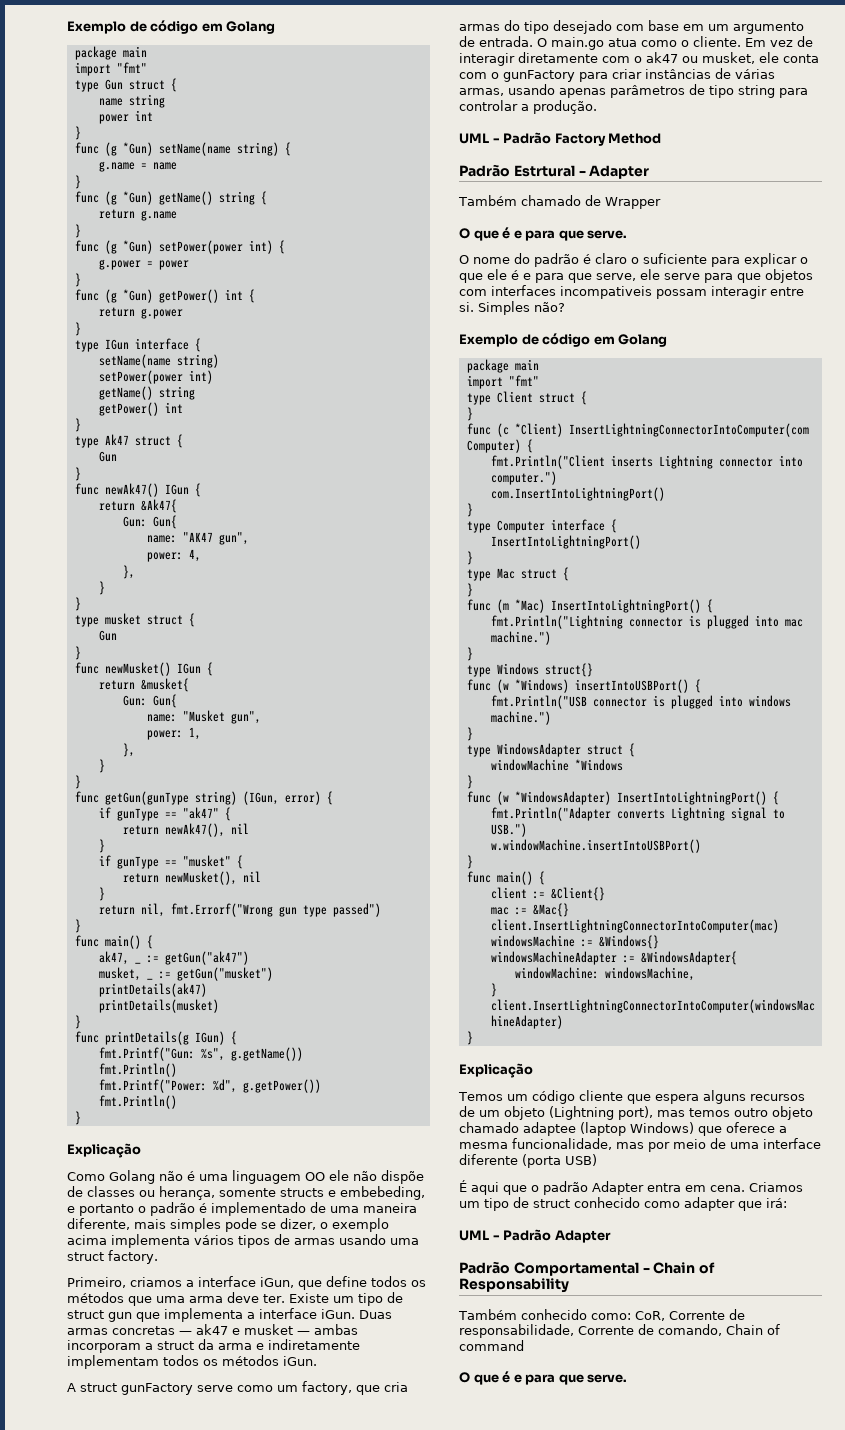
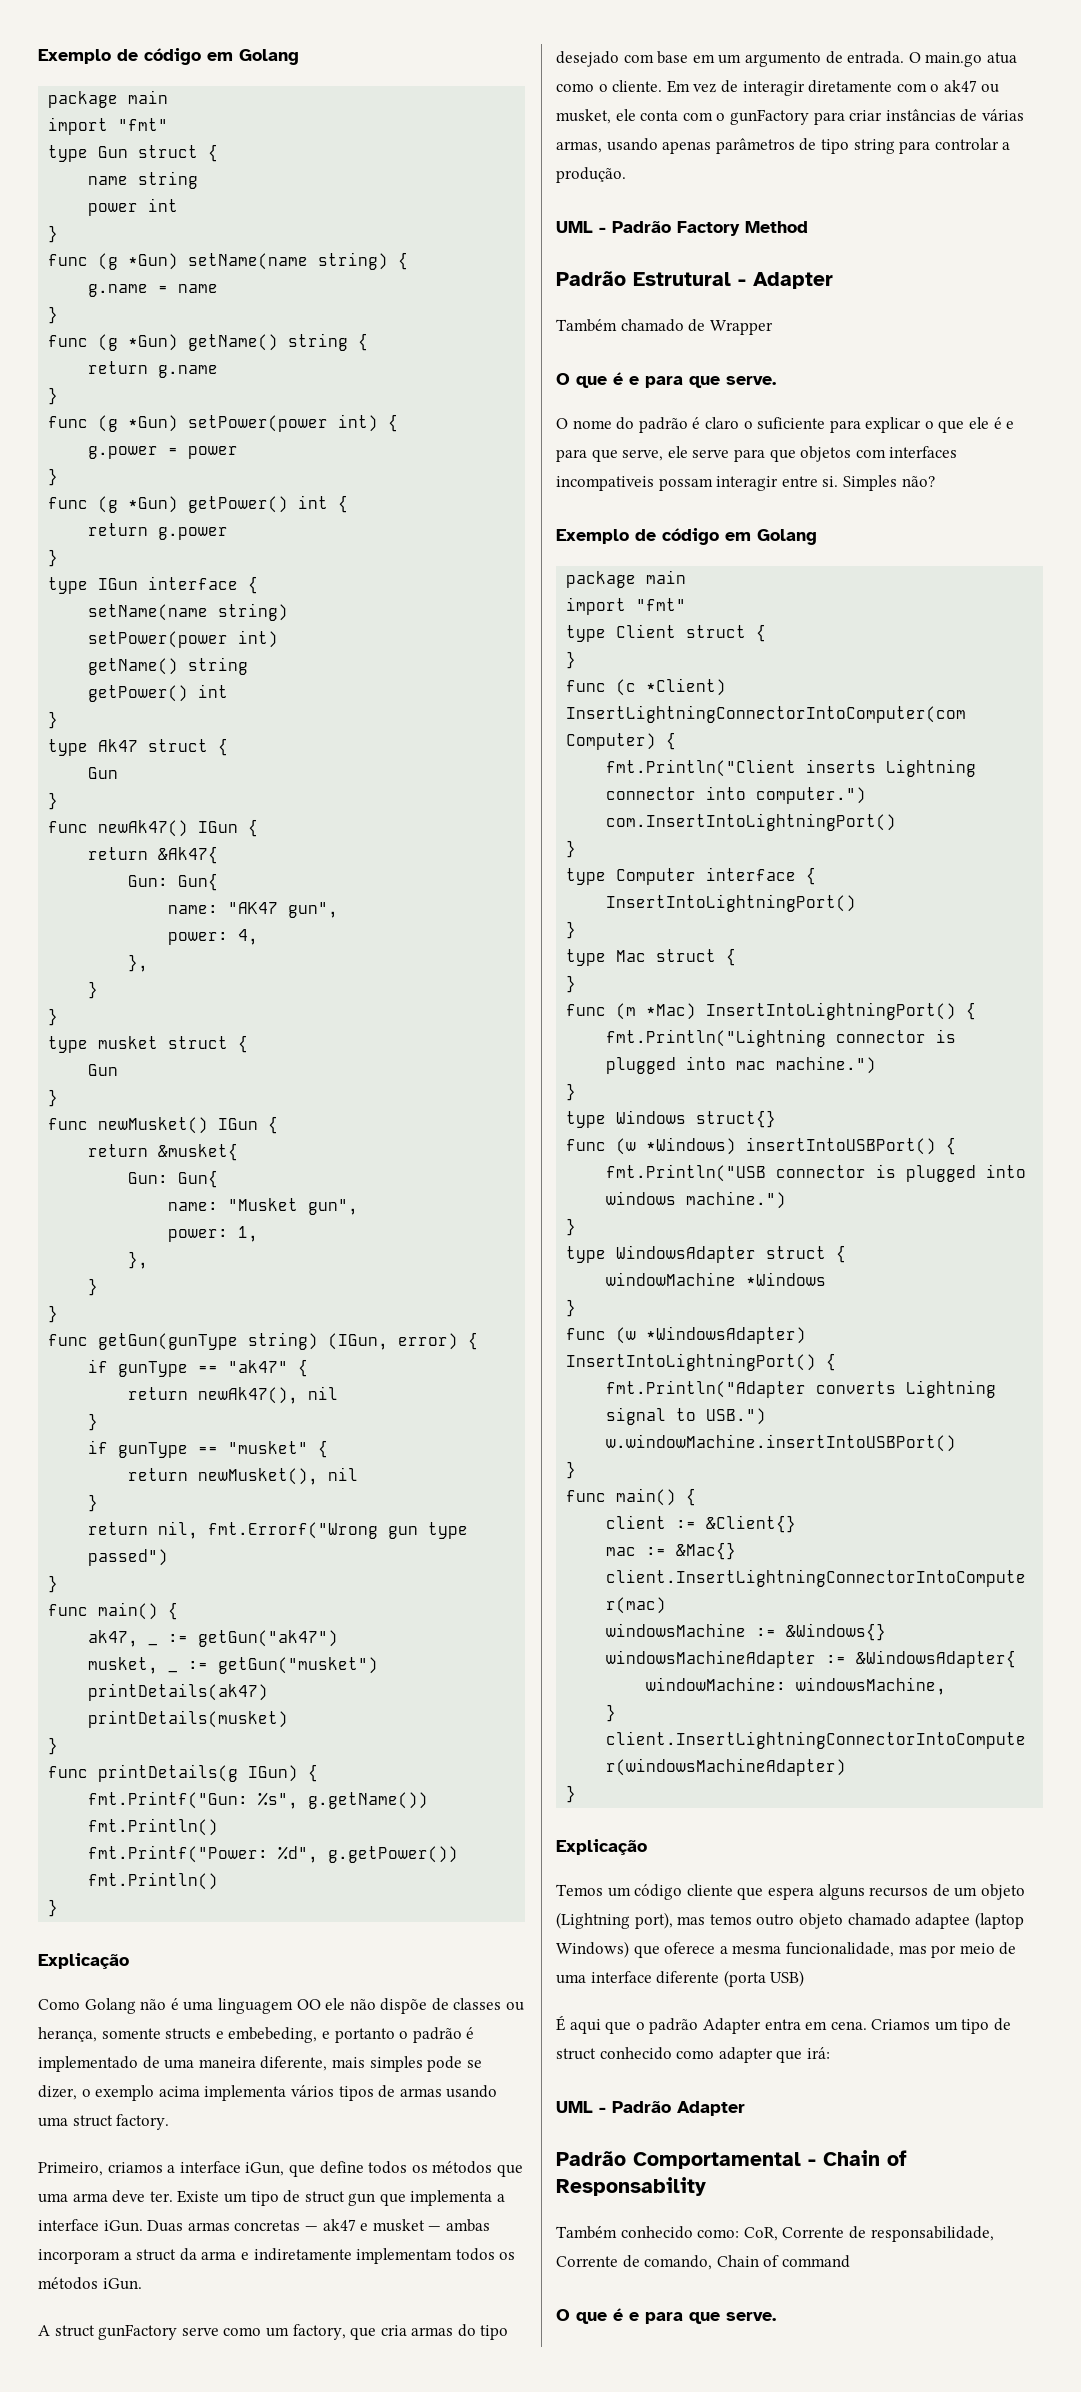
[513,165,575,177] Estrtural -> [633,272,731,286] Estrutural

